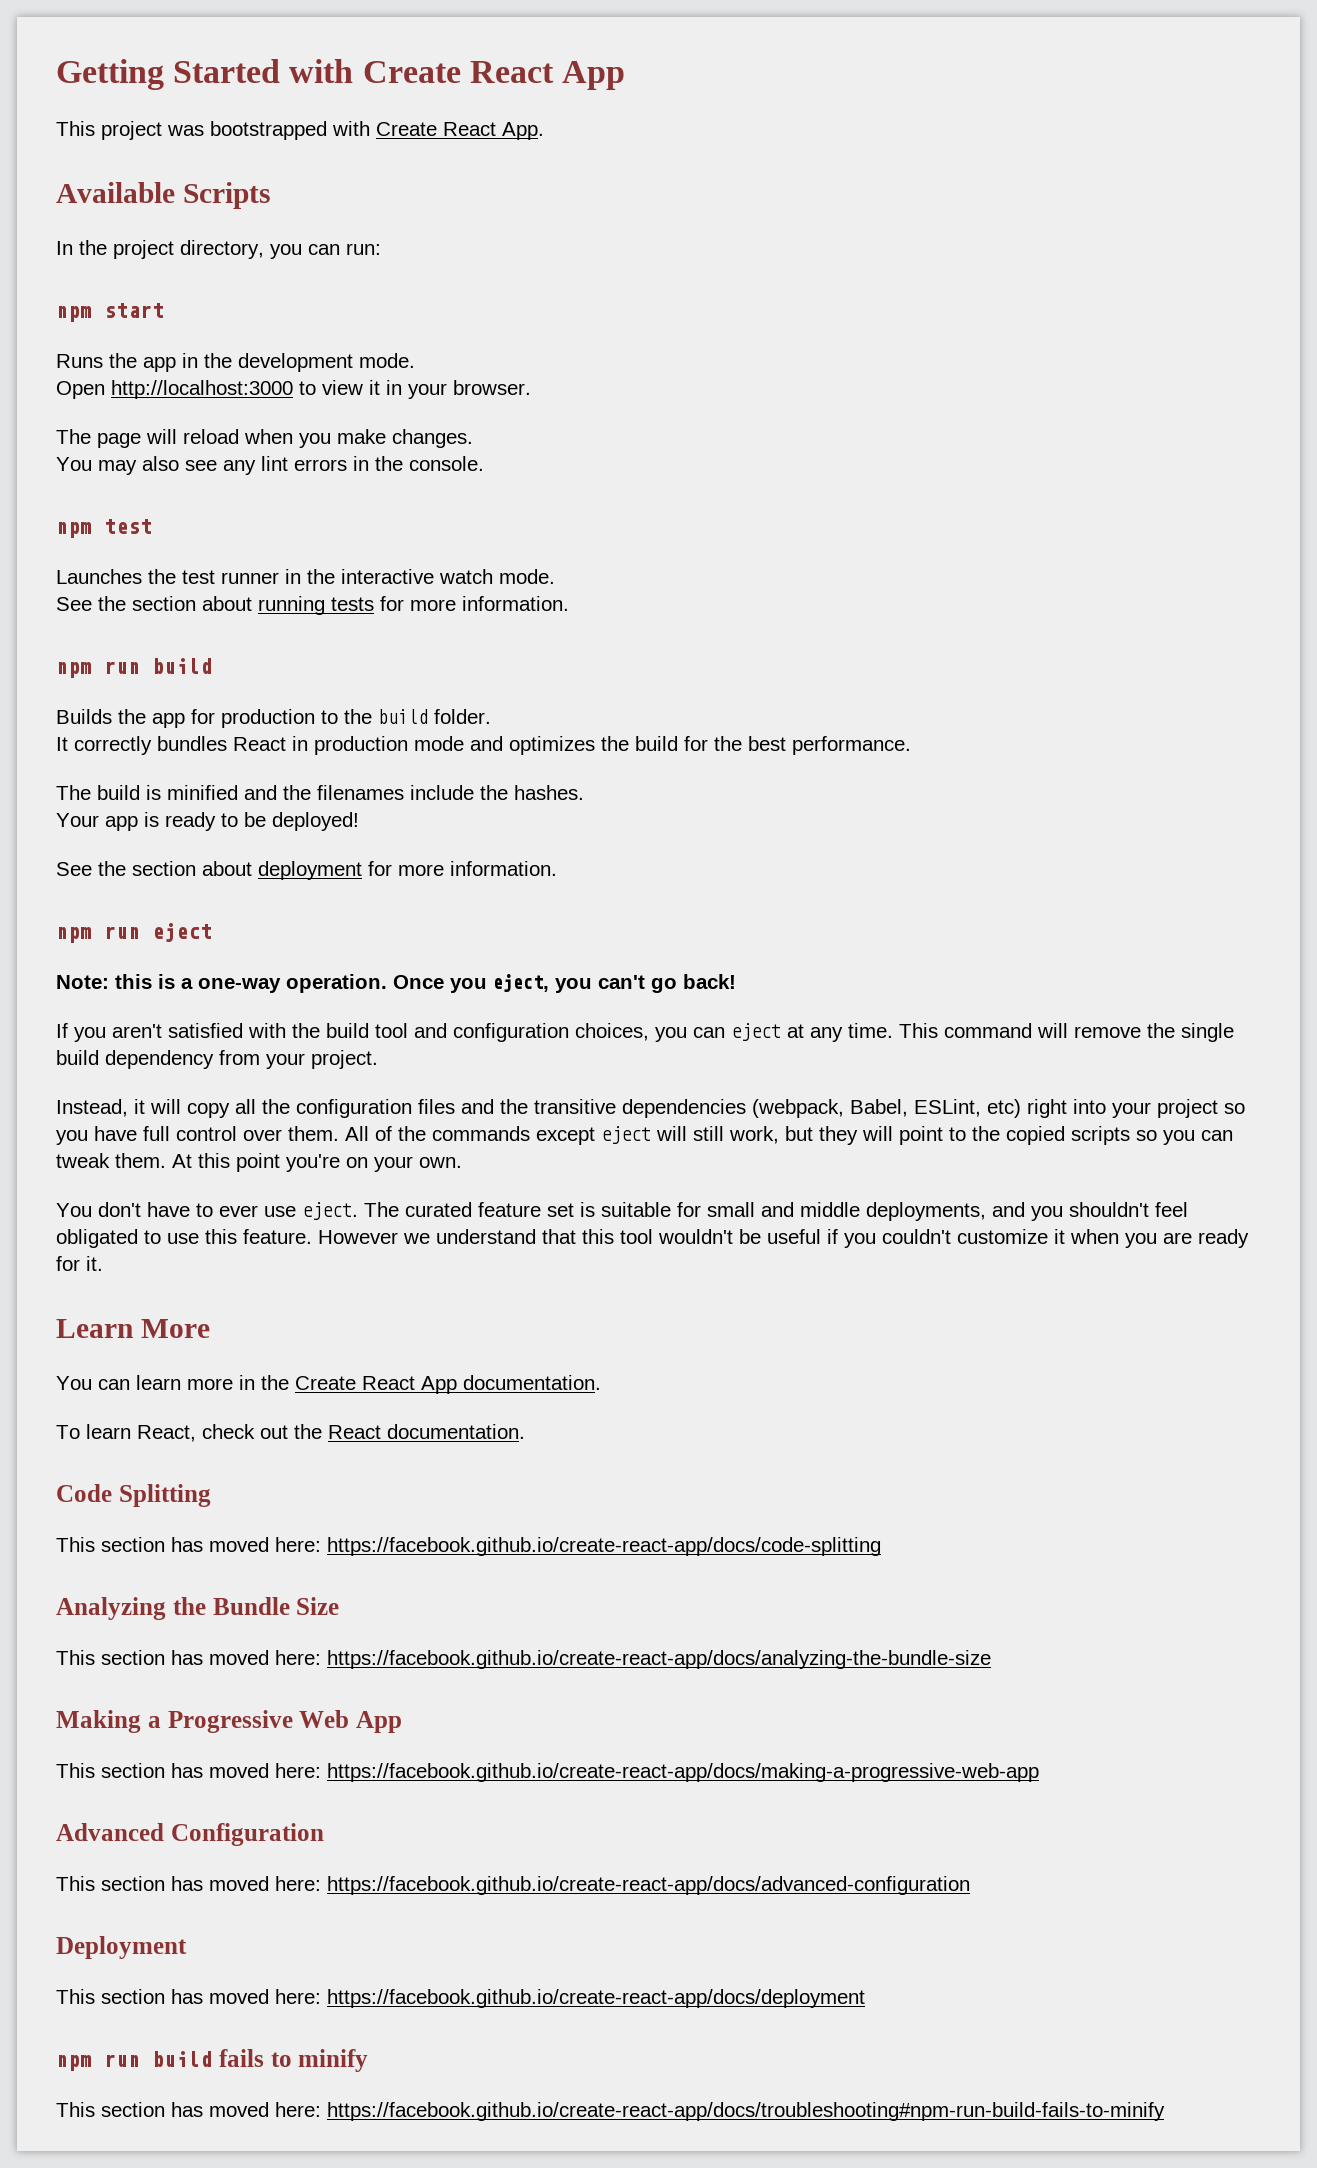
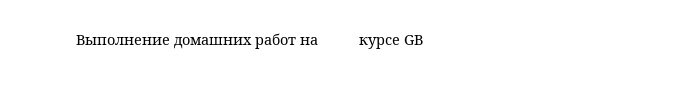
[56,59,625,90] [56,121,544,140] [56,182,270,209] [56,240,381,259] [56,303,164,322] [56,353,415,372] [56,380,531,399] [56,429,473,448] [56,456,484,475] [56,519,152,538] [56,569,555,584] [56,596,569,615] [56,658,212,678] [56,709,491,728] [56,736,911,755] [56,785,584,800] [56,812,359,831] [56,861,557,880] [56,923,212,943] [56,974,736,993] [56,1023,1234,1042] [56,1050,378,1069] [56,1099,1245,1118] [56,1126,1233,1145] [56,1153,462,1172] [56,1202,1188,1221] [56,1229,1249,1248] [56,1256,103,1271] [56,1319,210,1338] [56,1375,601,1394] [56,1424,525,1442] [56,1484,211,1507] [56,1537,881,1556] [56,1597,340,1620] [56,1650,991,1669] [56,1710,402,1733] [56,1763,1039,1782] [56,1823,324,1846] [56,1876,970,1895] [56,1936,187,1959] [56,1989,865,2008] [56,2049,369,2072] [56,2102,1165,2121] Getting Started with Create React App // This project was bootstrapped with Create React App. // Available Scripts // In the project directory, you can run: // npm start // Runs the app in the development mode. // Open http://localhost:3000 to view it in your browser. // The page will reload when you make changes. // You may also see any lint errors in the console. // npm test // Launches the test runner in the interactive watch mode. // See the section about running tests for more information. // npm run build // Builds the app for production to the build folder. // It correctly bundles React in production mode and optimizes the build for the best performance. // The build is minified and the filenames include the hashes. // Your app is ready to be deployed! // See the section about deployment for more information. // npm run eject // Note: this is a one-way operation. Once you eject, you can't go back! // If you aren't satisfied with the build tool and configuration choices, you can eject at any time. This command will remove the single build dependency from your project. // Instead, it will copy all the configuration files and the transitive dependencies (webpack, Babel, ESLint, etc) right into your project so you have full control over them. All of the commands except eject will still work, but they will point to the copied scripts so you can tweak them. At this point you're on your own. // You don't have to ever use eject. The curated feature set is suitable for small and middle deployments, and you shouldn't feel obligated to use this feature. However we understand that this tool wouldn't be useful if you couldn't customize it when you are ready for it. // Learn More // You can learn more in the Create React App documentation. // To learn React, check out the React documentation. // Code Splitting // This section has moved here: https://facebook.github.io/create-react-app/docs/code-splitting // Analyzing the Bundle Size // This section has moved here: https://facebook.github.io/create-react-app/docs/analyzing-the-bundle-size // Making a Progressive Web App // This section has moved here: https://facebook.github.io/create-react-app/docs/making-a-progressive-web-app // Advanced Configuration // This section has moved here: https://facebook.github.io/create-react-app/docs/advanced-configuration // Deployment // This section has moved here: https://facebook.github.io/create-react-app/docs/deployment // npm run build fails to minify // This section has moved here: https://facebook.github.io/create-react-app/docs/troubleshooting#npm-run-build-fails-to-minify -> [76,33,423,49] Выполнение домашних работ на курсе GB

